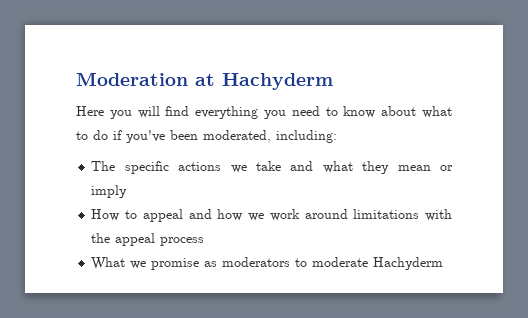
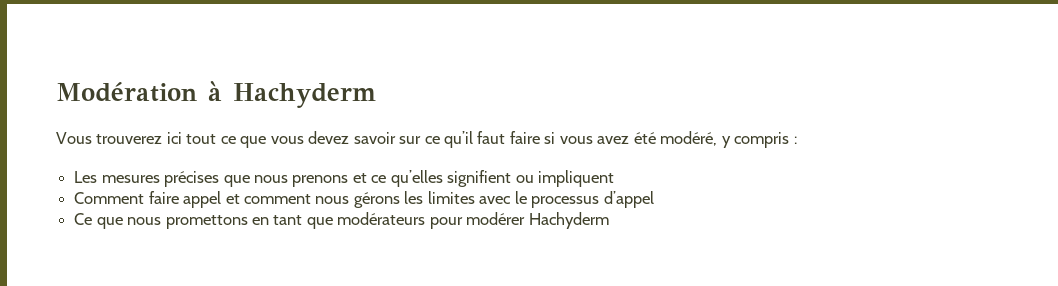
[76,72,215,86] Moderation at -> [56,81,222,102] Modération à
[76,106,453,119] [76,130,337,143] [91,161,453,174] [91,185,128,198] [91,209,453,222] [91,233,205,246] [91,257,369,270] Here you will find everything you need to know about what to do if you've been moderated, including: // The specific actions we take and what they mean or imply // How to appeal and how we work around limitations with the appeal process // What we promise as moderators to moderate -> [56,131,797,148] [74,170,615,187] [74,191,654,208] [74,212,526,229] Vous trouverez ici tout ce que vous devez savoir sur ce qu’il faut faire si vous avez été modéré, y compris : // Les mesures précises que nous prenons et ce qu’elles signifient ou impliquent // Comment faire appel et comment nous gérons les limites avec le processus d’appel // Ce que nous promettons en tant que modérateurs pour modérer

